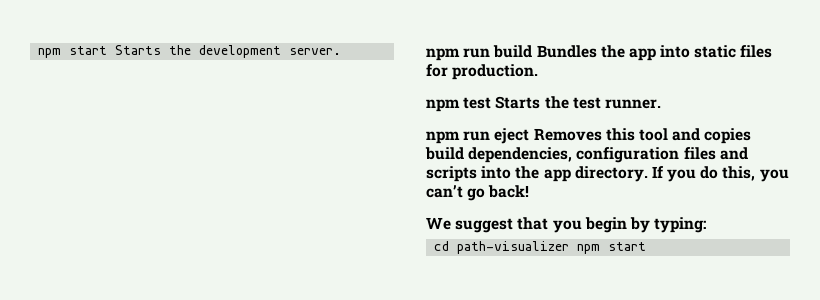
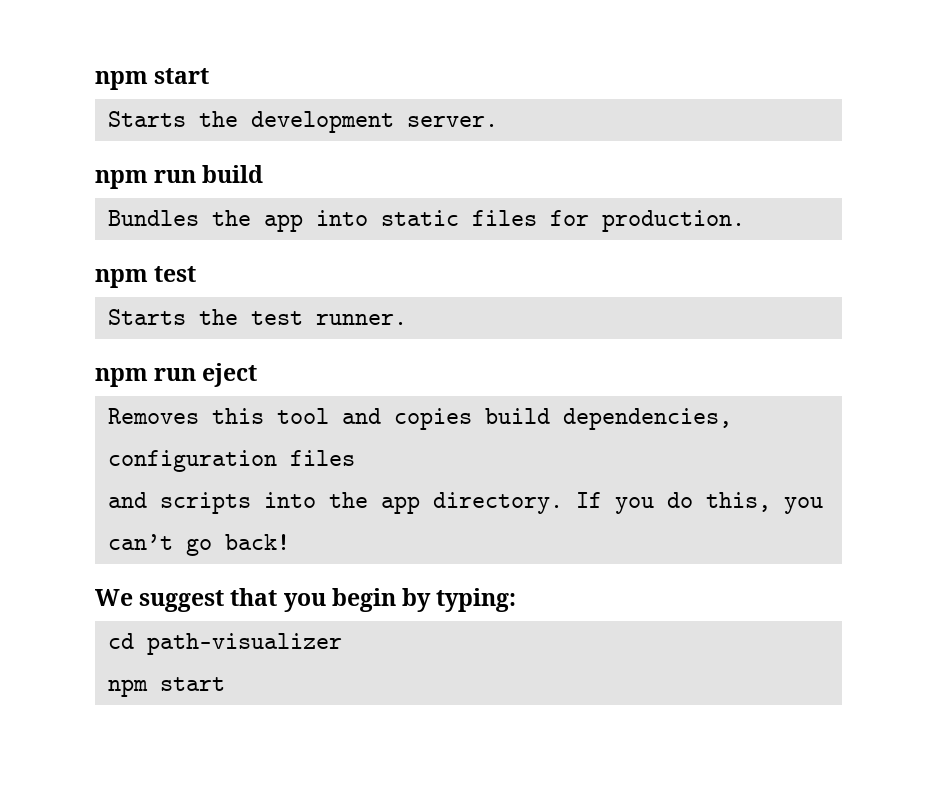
[37,46,107,58] npm start -> [95,68,210,90] npm start //
(533, 51) none -> (264, 174) //
(492, 103) none -> (197, 274) //
(530, 136) none -> (258, 375) //
(716, 153) none -> (355, 458) //
(569, 247) none -> (342, 644) //

